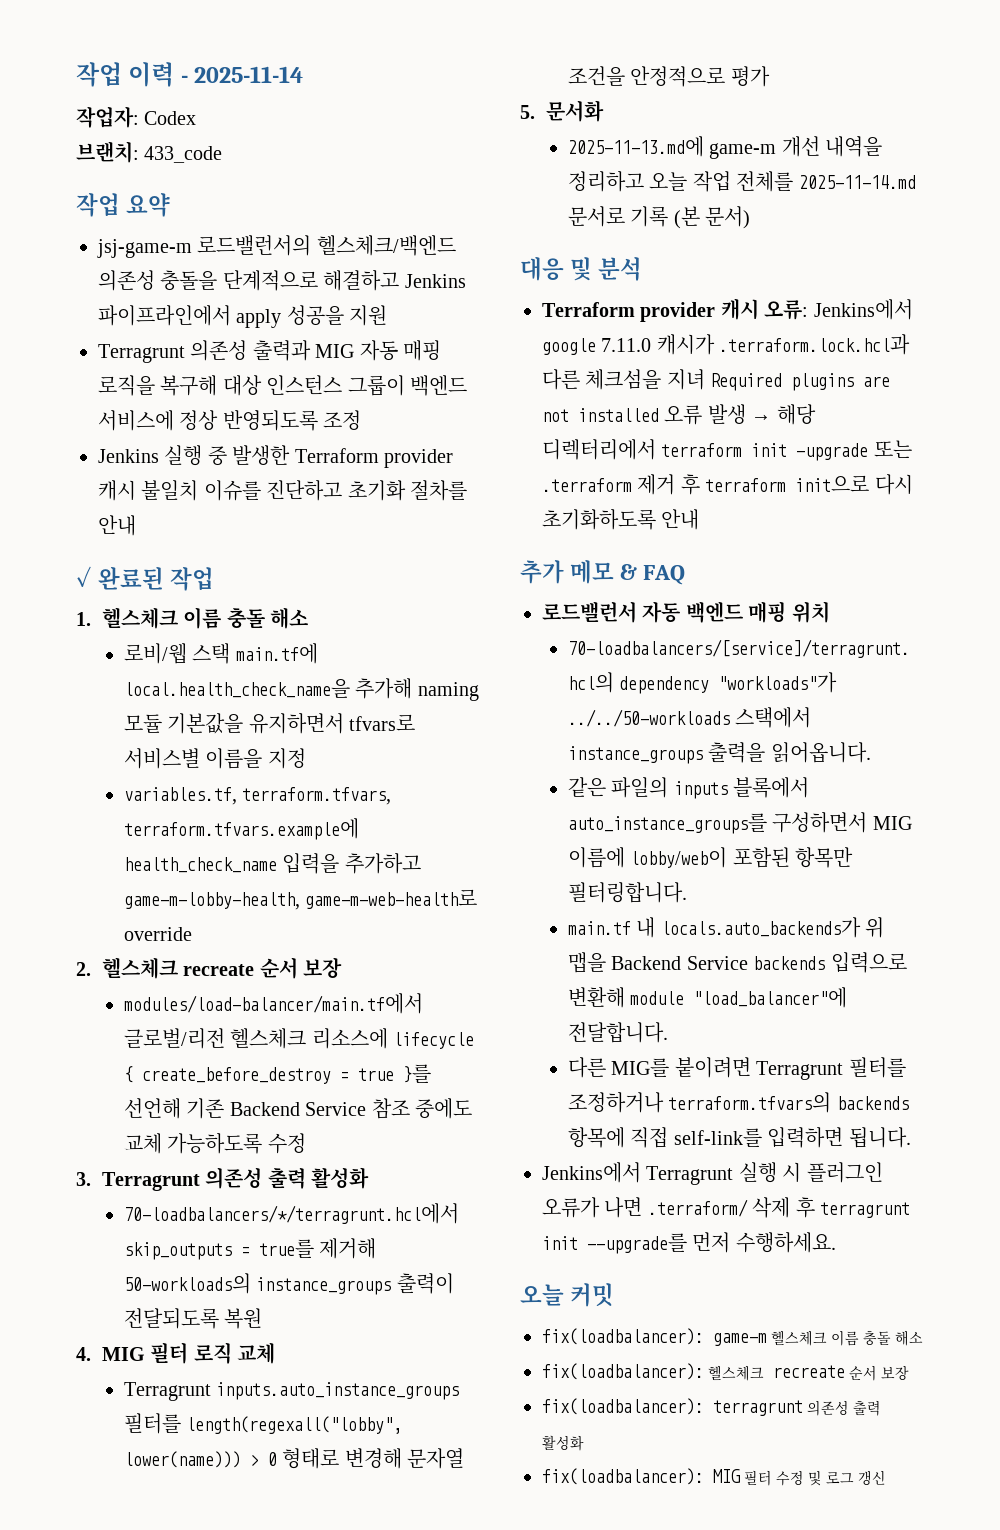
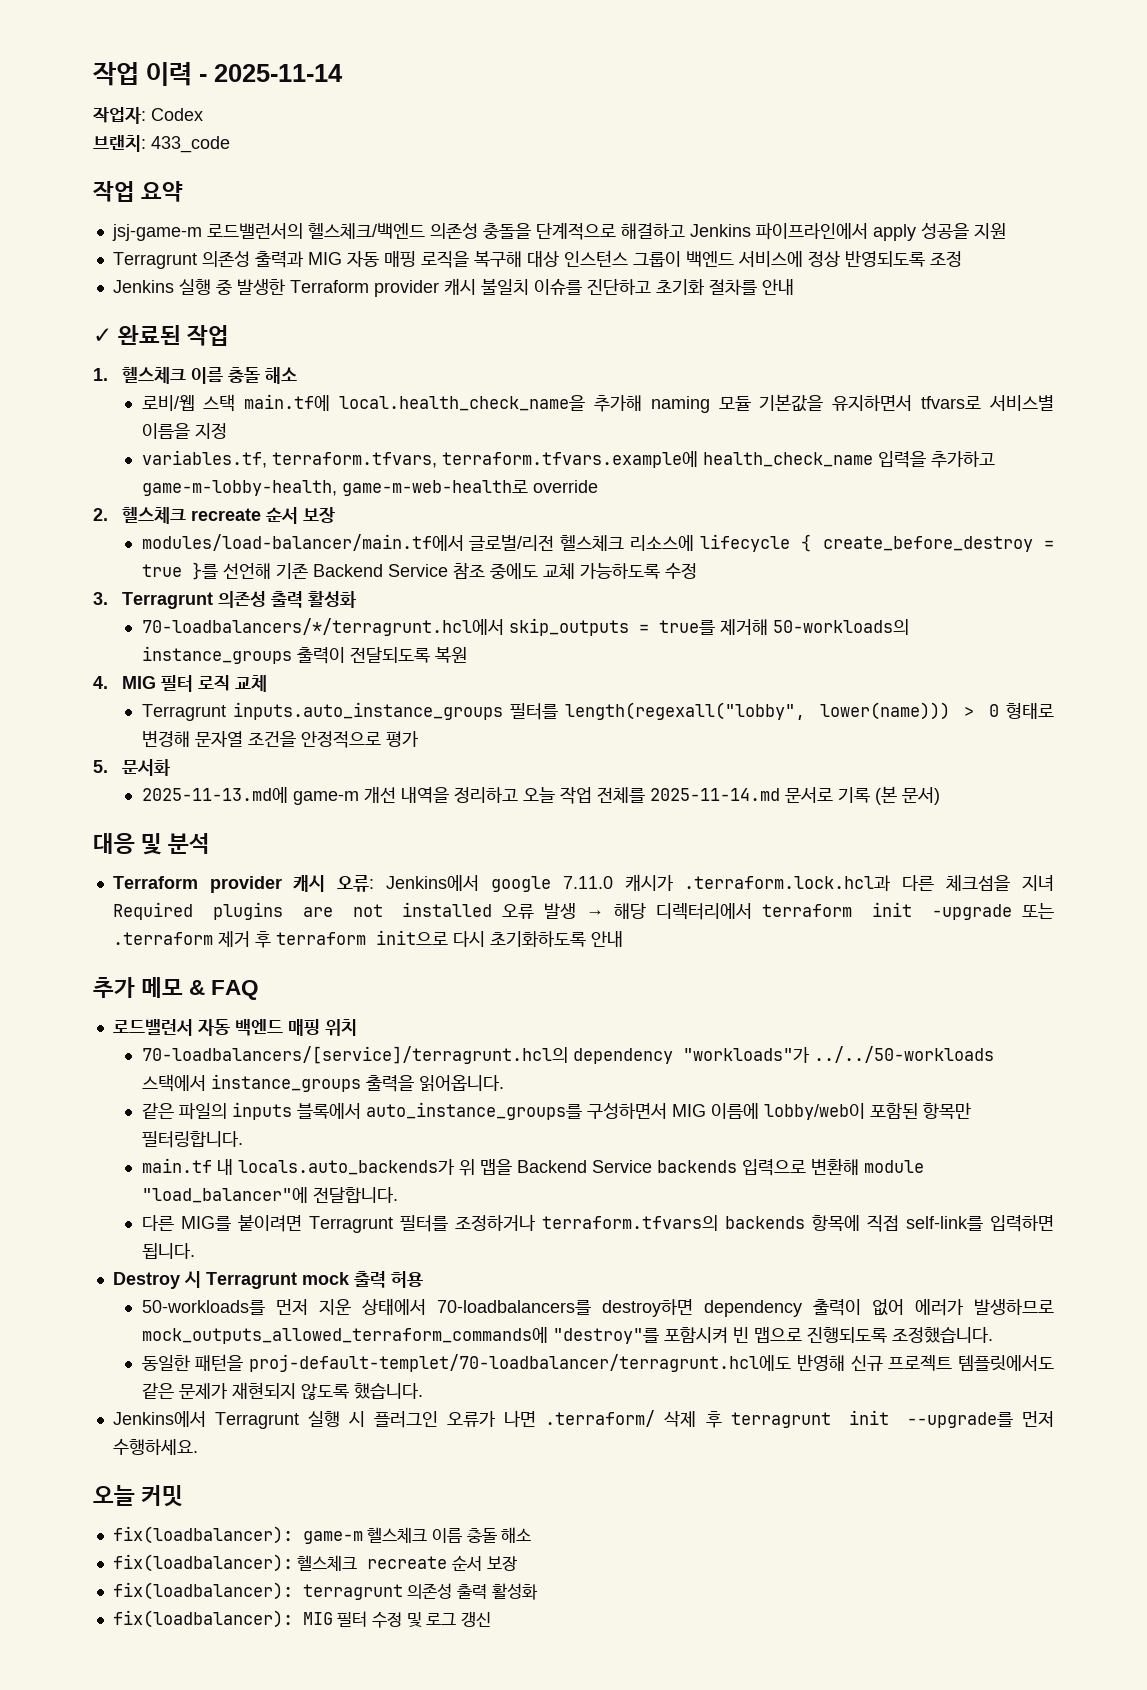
(911, 1137) none -> [112,1271,423,1289] [141,1298,1055,1317] [141,1327,993,1344] [141,1354,1054,1372] [141,1382,423,1400] // Destroy 시 Terragrunt mock 출력 허용 // 50-workloads를 먼저 지운 상태에서 70-loadbalancers를 destroy하면 dependency 출력이 없어 에러가 발생하므로 mock_outputs_allowed_terraform_commands에 "destroy"를 포함시켜 빈 맵으로 진행되도록 조정했습니다. // 동일한 패턴을 proj-default-templet/70-loadbalancer/terragrunt.hcl에도 반영해 신규 프로젝트 템플릿에서도 같은 문제가 재현되지 않도록 했습니다.

